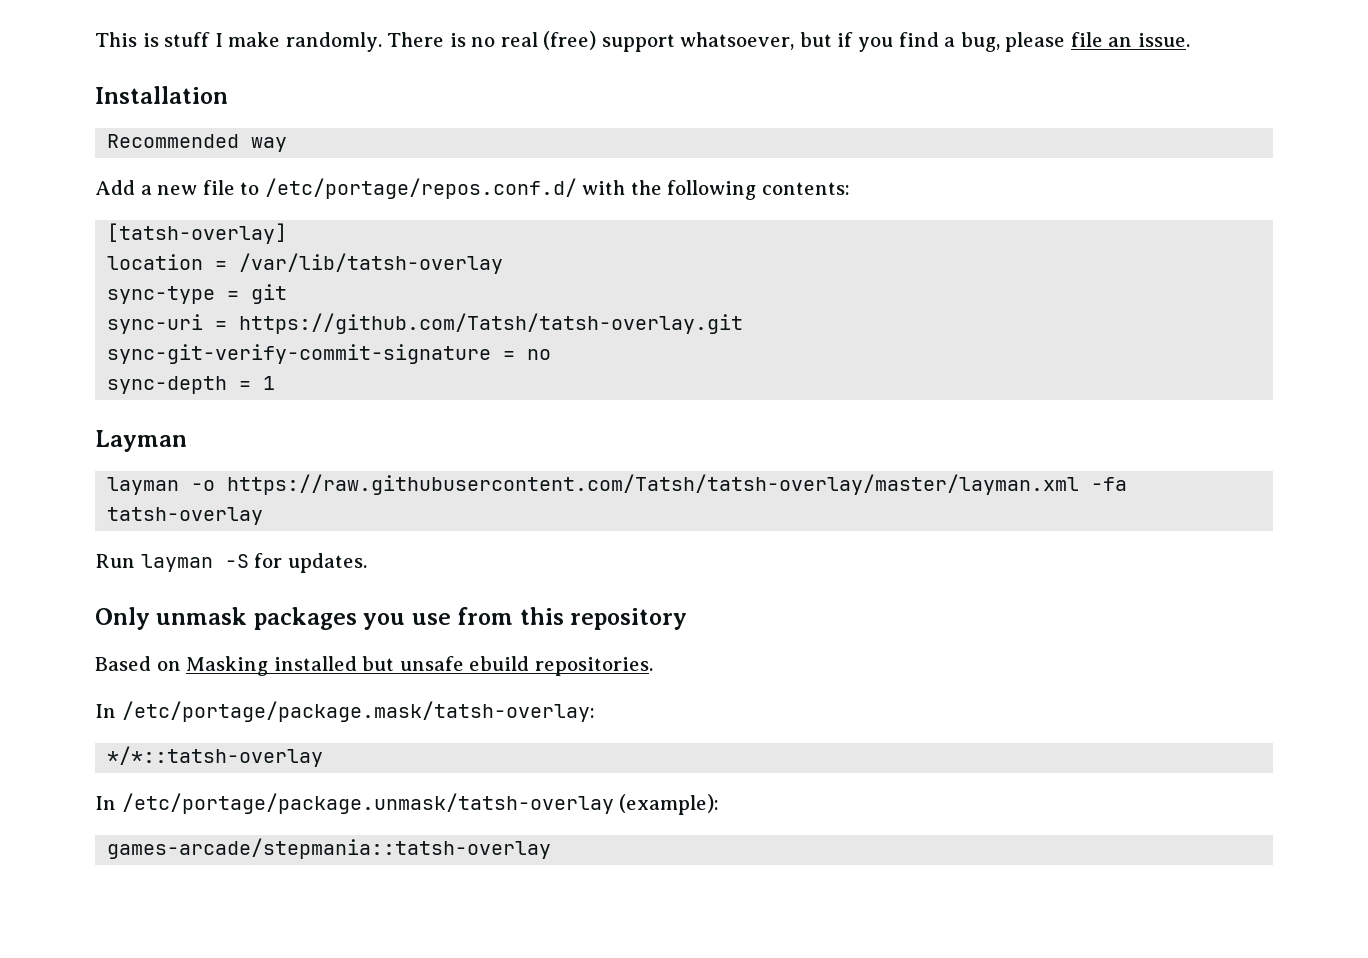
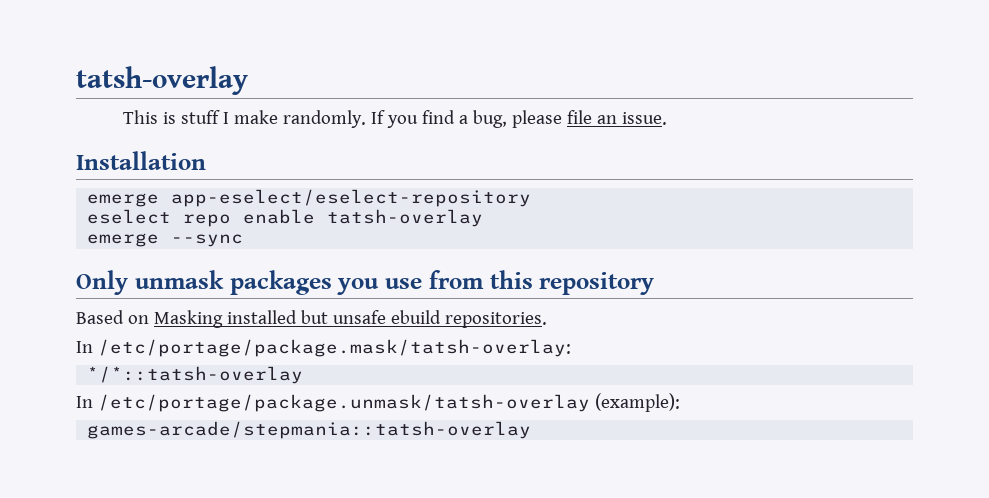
(95, 39) none -> [76,66,248,95] tatsh-overlay //
[387,31,854,52] There is no real (free) support whatsoever, but if -> [370,110,385,124] If
[107,134,288,152] [95,178,850,200] [107,223,288,244] [107,253,504,274] [107,284,288,304] [107,313,744,334] [107,344,552,364] [107,376,276,394] [95,430,187,452] [107,474,1128,495] [107,507,264,525] [95,553,367,573] Recommended way // Add a new file to /etc/portage/repos.conf.d/ with the following contents: // [tatsh-overlay] // location = /var/lib/tatsh-overlay // sync-type = git // sync-uri = https://github.com/Tatsh/tatsh-overlay.git // sync-git-verify-commit-signature = no // sync-depth = 1 // Layman // layman -o https://raw.githubusercontent.com/Tatsh/tatsh-overlay/master/layman.xml -fa tatsh-overlay // Run layman -S for updates. -> [87,189,532,207] [87,209,484,227] [87,233,244,247] emerge app-eselect/eselect-repository // eselect repo enable tatsh-overlay // emerge --sync

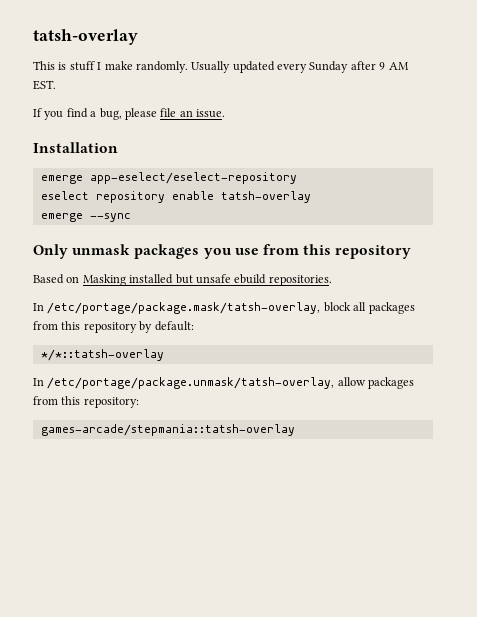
(366, 119) none -> [191,61,409,73] [33,80,56,90] Usually updated every Sunday after 9 AM EST. //
[183,214,232,227] repo -> [95,191,165,203] repository
[97,339,571,357] [87,366,304,384] [76,393,680,412] /etc/portage/package.mask/tatsh-overlay: // */*::tatsh-overlay // In /etc/portage/package.unmask/tatsh-overlay (example): -> [47,302,415,314] [33,321,194,333] [40,349,164,361] [33,377,415,389] [33,396,139,408] /etc/portage/package.mask/tatsh-overlay, block all packages from this repository by default: // */*::tatsh-overlay // In /etc/portage/package.unmask/tatsh-overlay, allow packages from this repository:

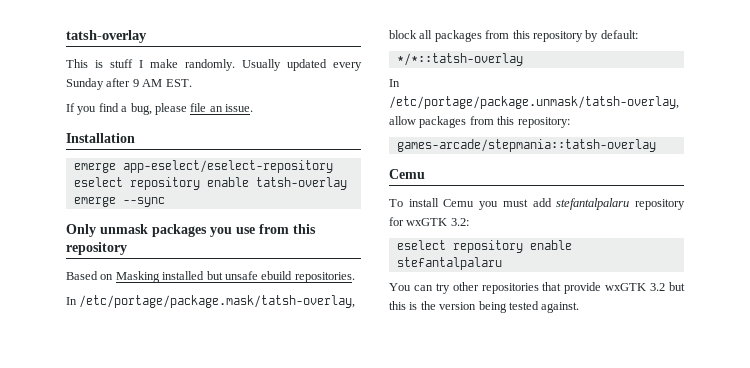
(295, 430) none -> [389,169,425,179] [389,198,685,210] [389,217,469,226] [396,240,572,253] [396,257,502,270] [389,282,685,294] [389,301,580,313] // Cemu // To install Cemu you must add stefantalpalaru repository for wxGTK 3.2: // eselect repository enable stefantalpalaru // You can try other repositories that provide wxGTK 3.2 but this is the version being tested against.

